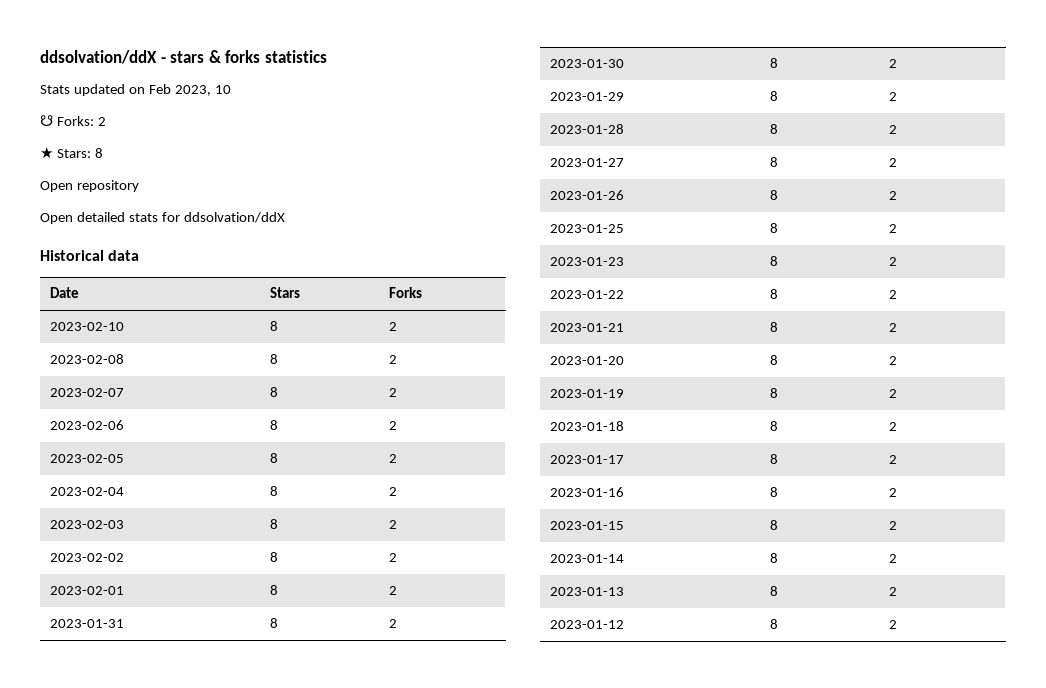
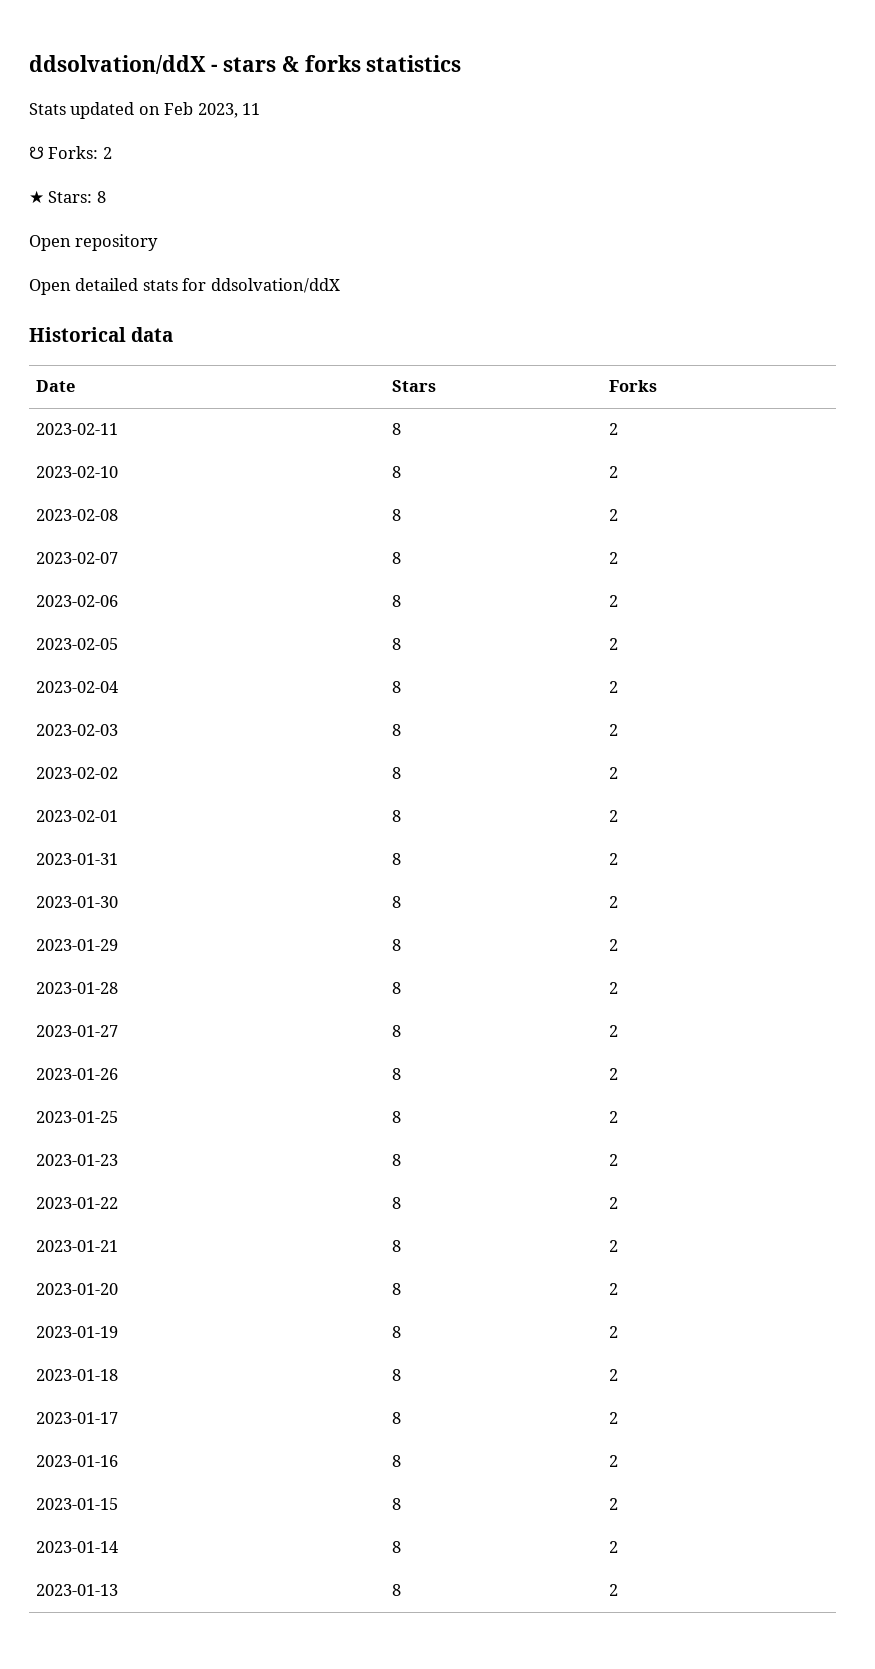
[214,85,231,94] 10 -> [242,103,261,115] 11
(422, 292) none -> [36,423,119,435] [392,423,402,435] [609,423,619,435] // 2023-02-11 | 8 | 2
[549,620,624,629] [769,619,778,629] [888,620,897,629] // 2023-01-12 | 8 | 2 -> (619, 1590) none

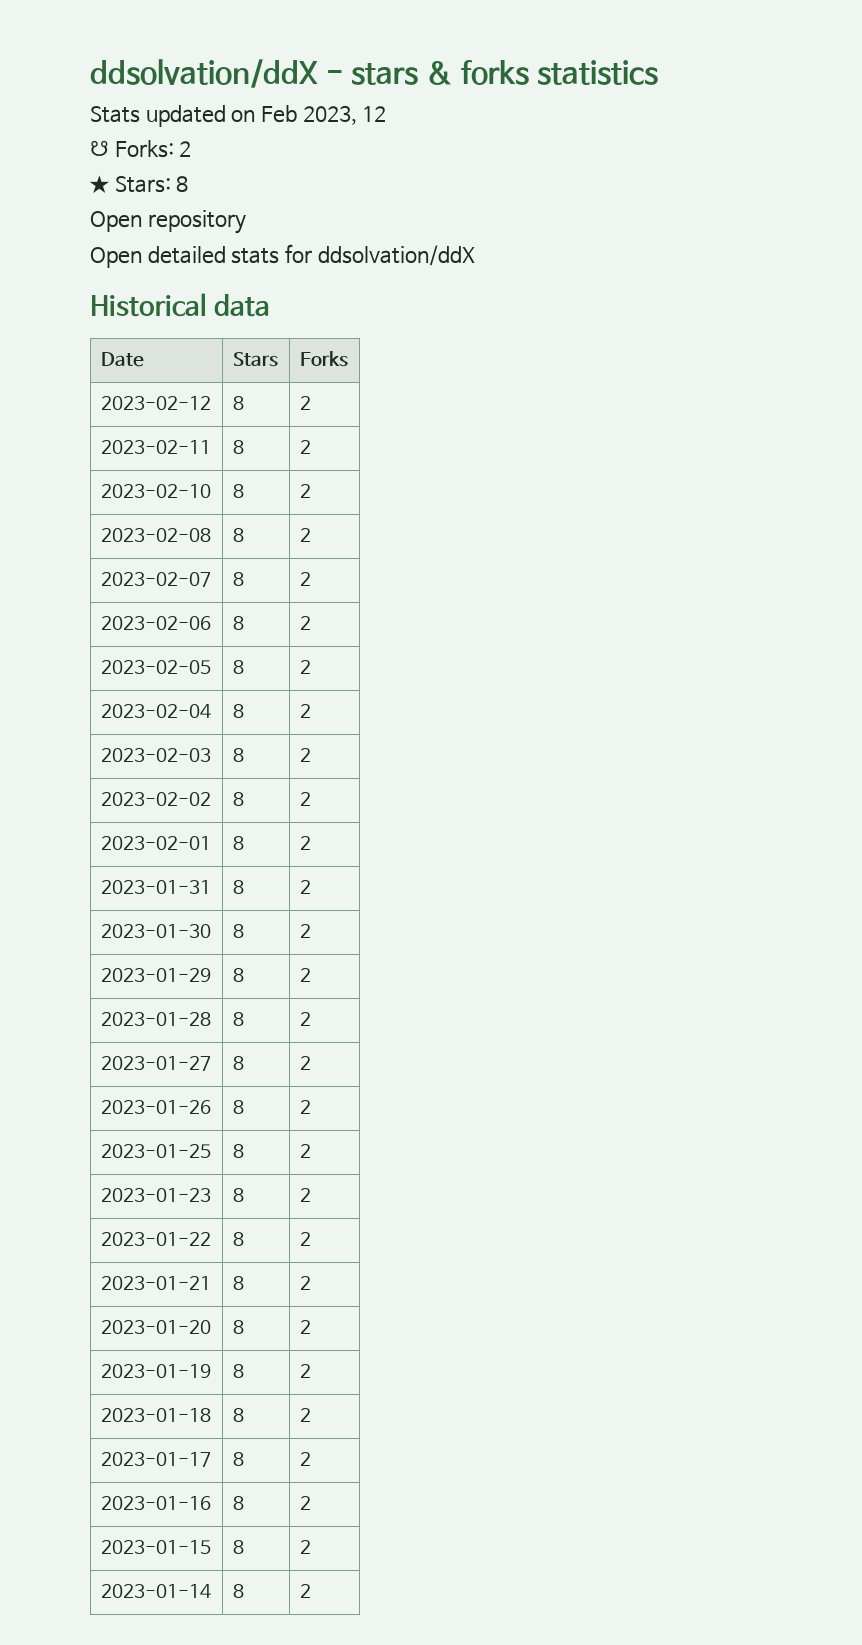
[242,103,261,115] 11 -> [362,106,387,122] 12
(658, 386) none -> [100,396,211,410] [232,396,244,410] [299,396,311,410] // 2023-02-12 | 8 | 2
[36,1584,119,1596] [392,1584,402,1596] [609,1584,619,1596] // 2023-01-13 | 8 | 2 -> (311, 1591) none

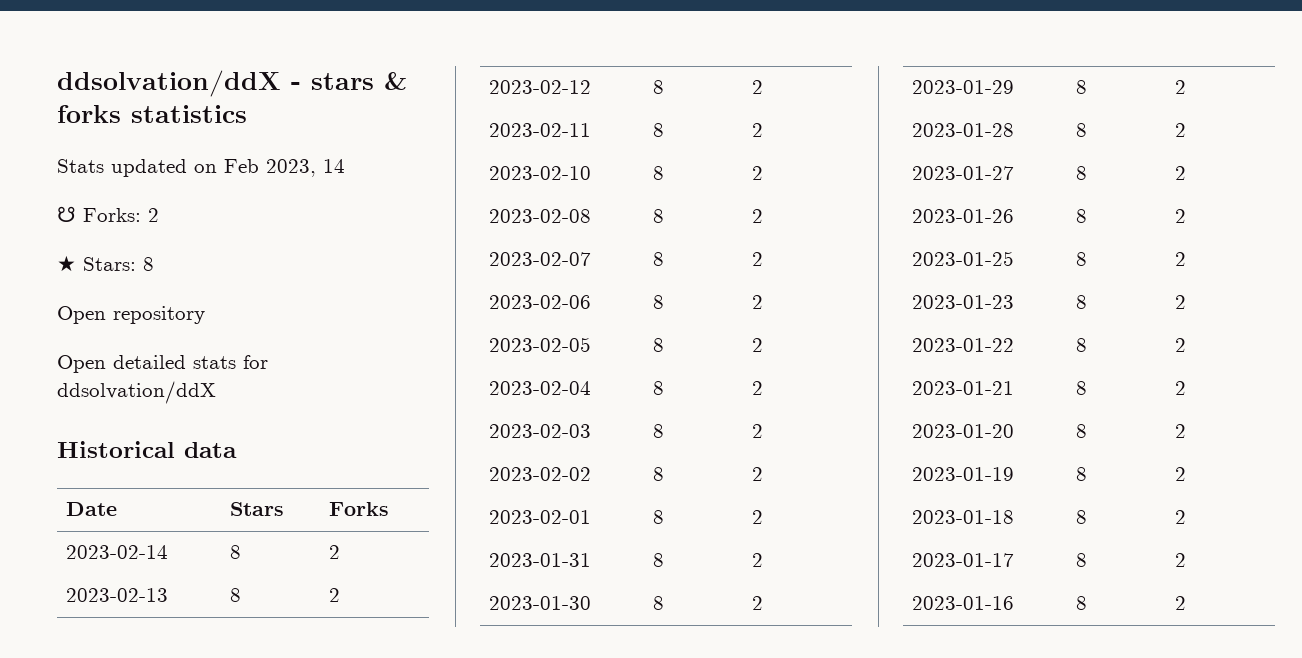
[362,106,387,122] 12 -> [323,159,345,173] 14
(348, 359) none -> [66,545,169,559] [230,545,242,559] [329,545,341,559] [66,588,169,602] [230,588,242,602] [329,588,341,602] // 2023-02-14 | 8 | 2 // 2023-02-13 | 8 | 2
[100,1540,211,1554] [232,1540,244,1554] [299,1540,311,1554] [100,1584,211,1598] [232,1584,244,1598] [299,1584,311,1598] // 2023-01-15 | 8 | 2 // 2023-01-14 | 8 | 2 -> (1187, 603) none

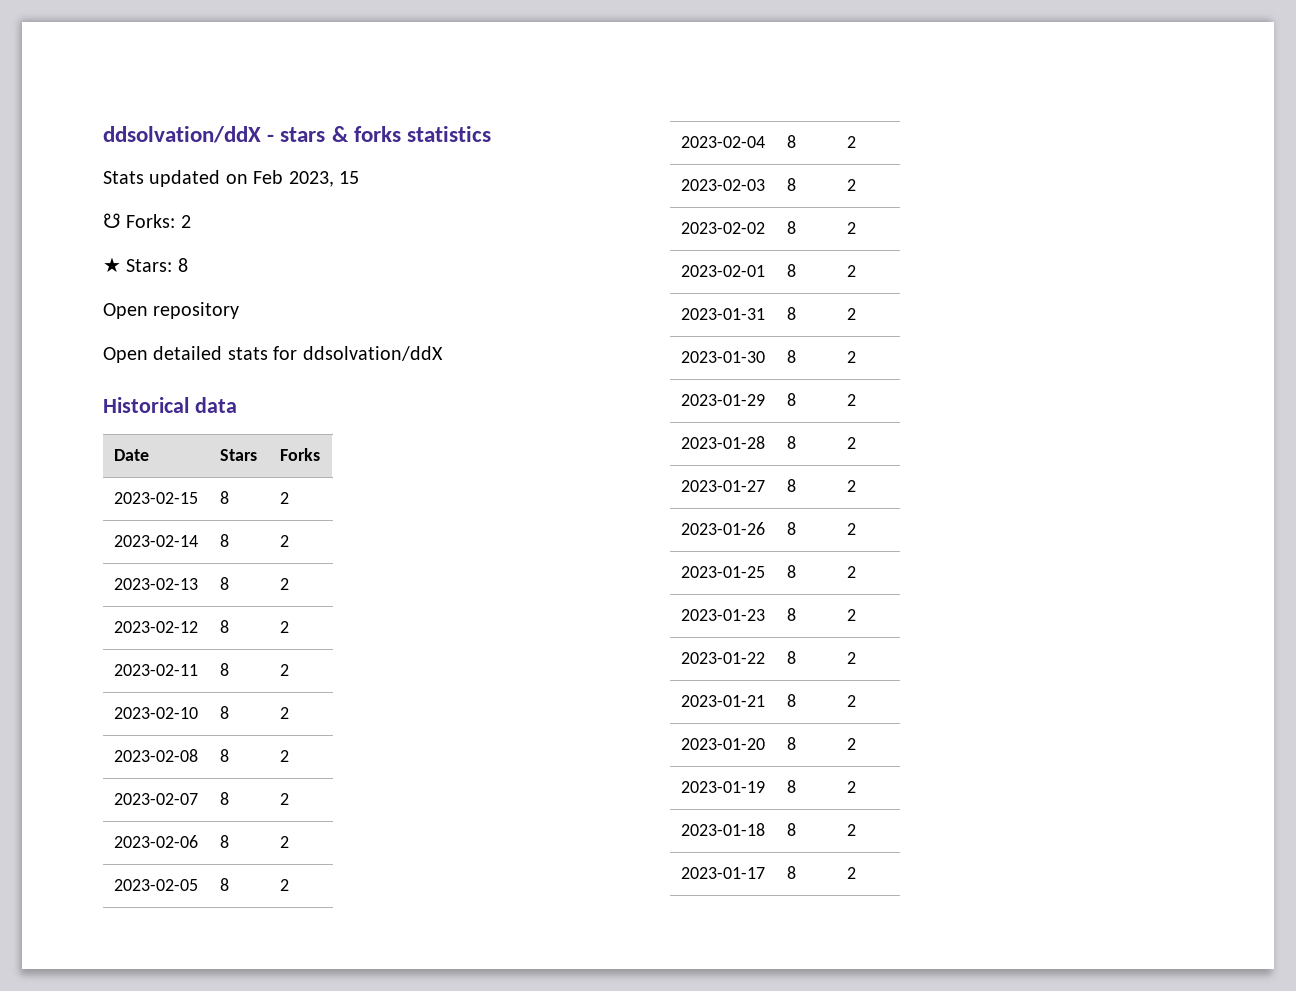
[323,159,345,173] 14 -> [339,171,359,184] 15
(390, 509) none -> [113,492,198,504] [219,491,229,504] [279,492,289,504] // 2023-02-15 | 8 | 2
[912,596,1015,610] [1076,596,1088,610] [1175,596,1187,610] // 2023-01-16 | 8 | 2 -> (856, 873) none

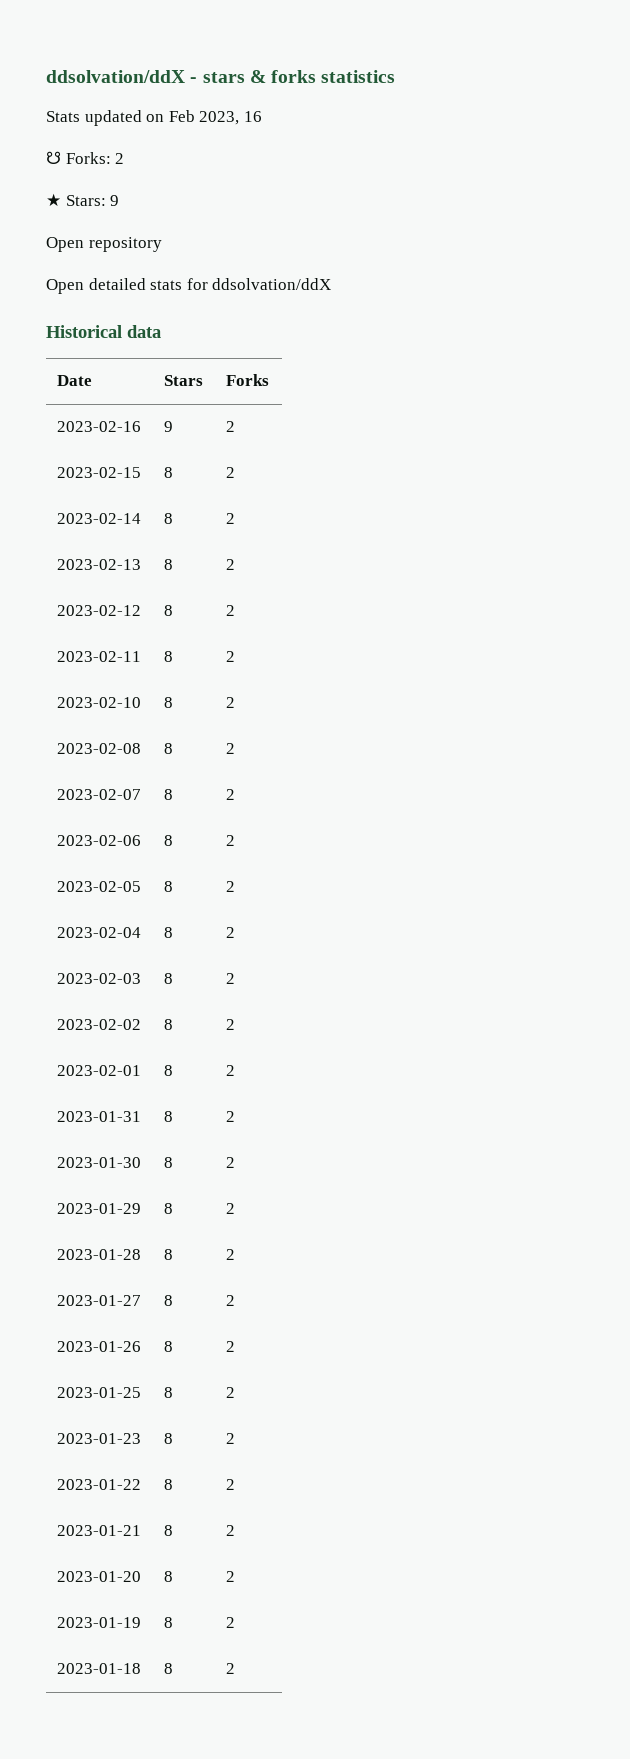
[339,171,359,184] 15 -> [243,111,262,122] 16
[177,258,188,272] 8 -> [110,195,120,206] 9
(320, 454) none -> [57,421,142,432] [164,421,174,432] [226,421,236,432] // 2023-02-16 | 9 | 2
[680,867,765,879] [786,866,796,879] [846,867,856,879] // 2023-01-17 | 8 | 2 -> (236, 1668) none

